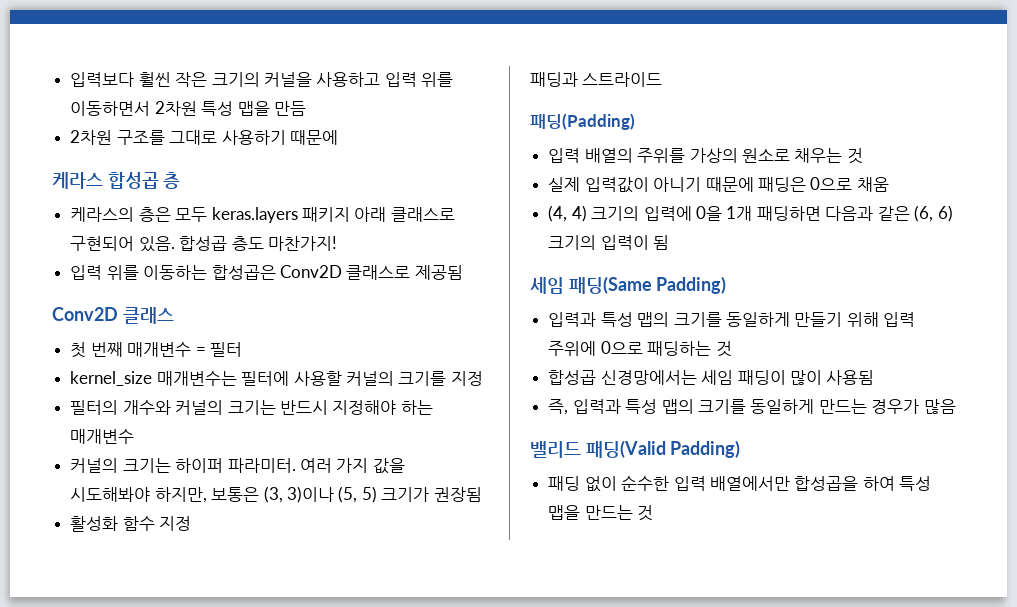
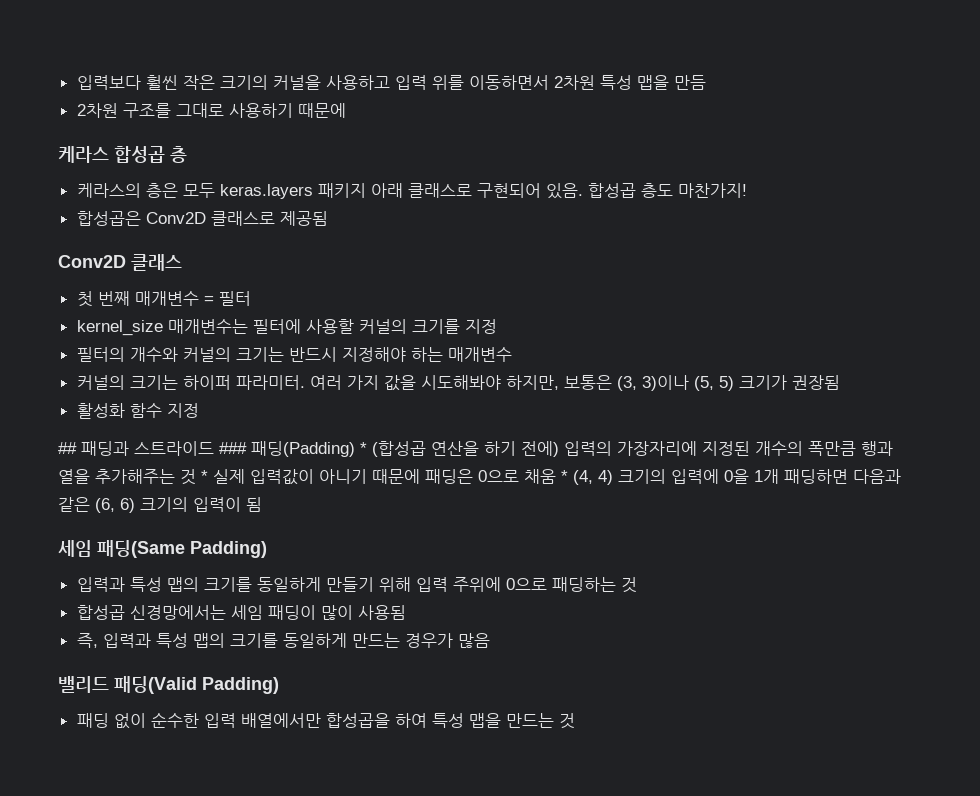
[70,265,208,280] 입력 위를 이동하는 -> (747, 190) none
(192, 523) none -> [58,442,77,454] ##
(663, 79) // -> [219,442,247,454] ###
[548,148,863,164] // 입력 배열의 주위를 가상의 원소로 채우는 것 // -> [360,441,893,457] [58,469,208,485] * (합성곱 연산을 하기 전에) 입력의 가장자리에 지정된 개수의 폭만큼 행과 열을 추가해주는 것 *
(889, 184) // -> [561,470,568,482] *

